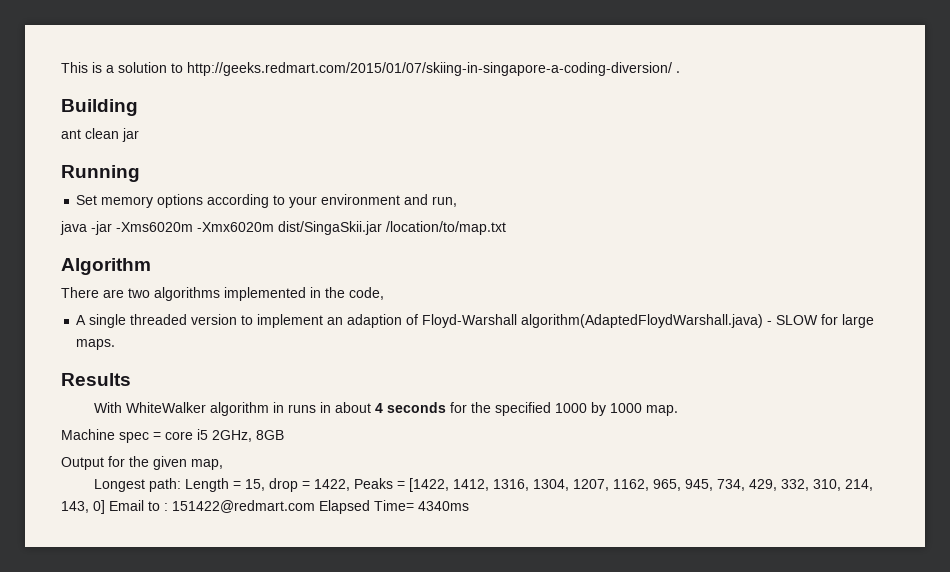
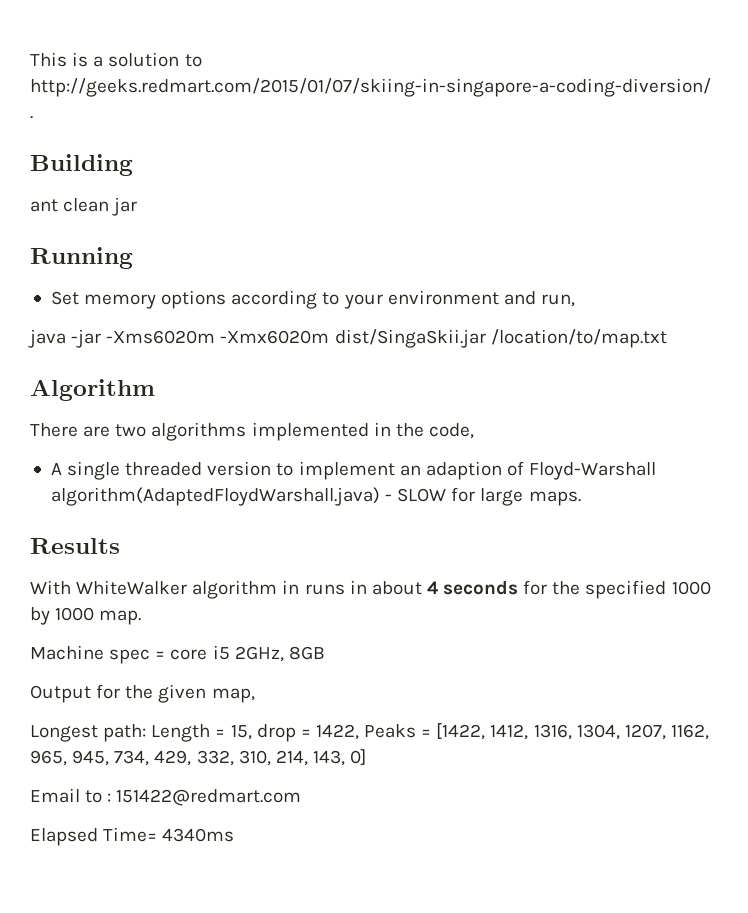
(105, 507) none -> (367, 757) //
(315, 506) none -> (302, 797) //

